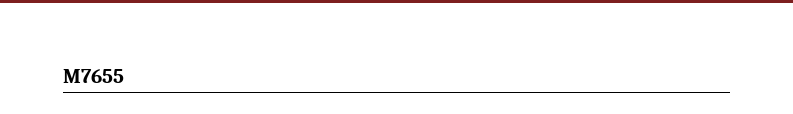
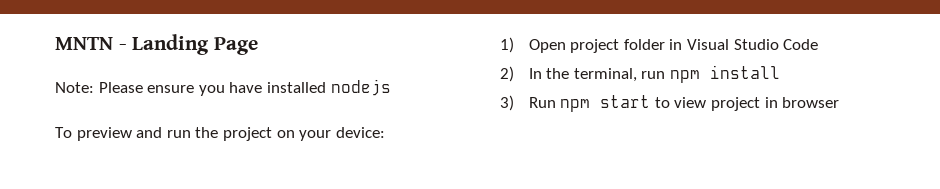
[63,69,124,83] M7655 -> [55,34,258,55] [55,79,391,96] [55,127,385,141] [500,37,819,53] [500,65,781,83] [500,95,840,112] MNTN - Landing Page // Note: Please ensure you have installed nodejs // To preview and run the project on your device: // 1) Open project folder in Visual Studio Code // 2) In the terminal, run npm install // 3) Run npm start to view project in browser

